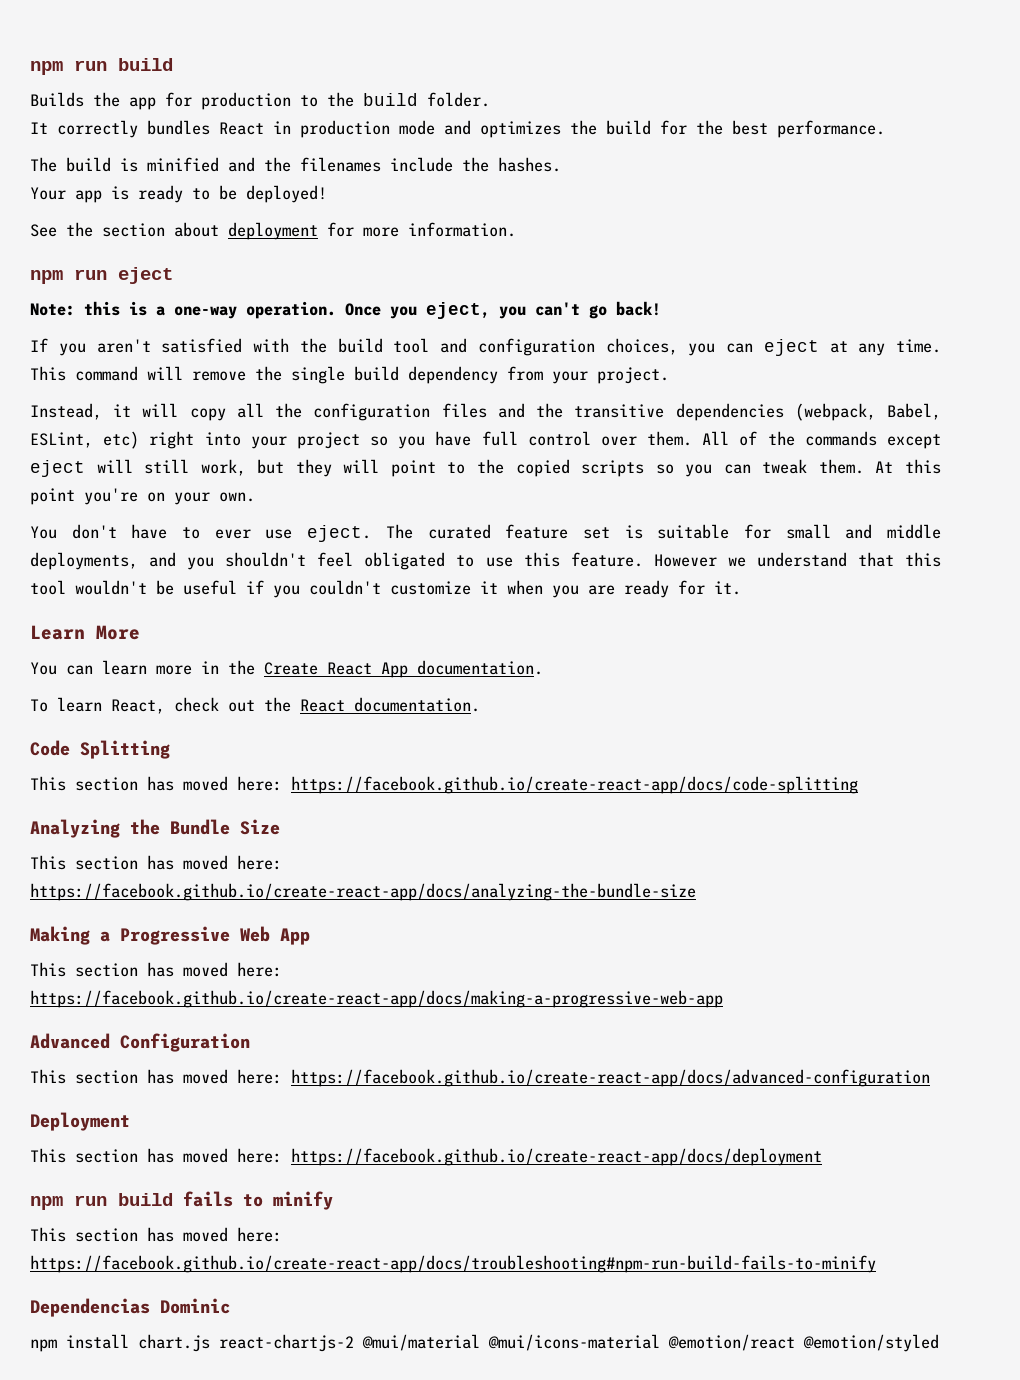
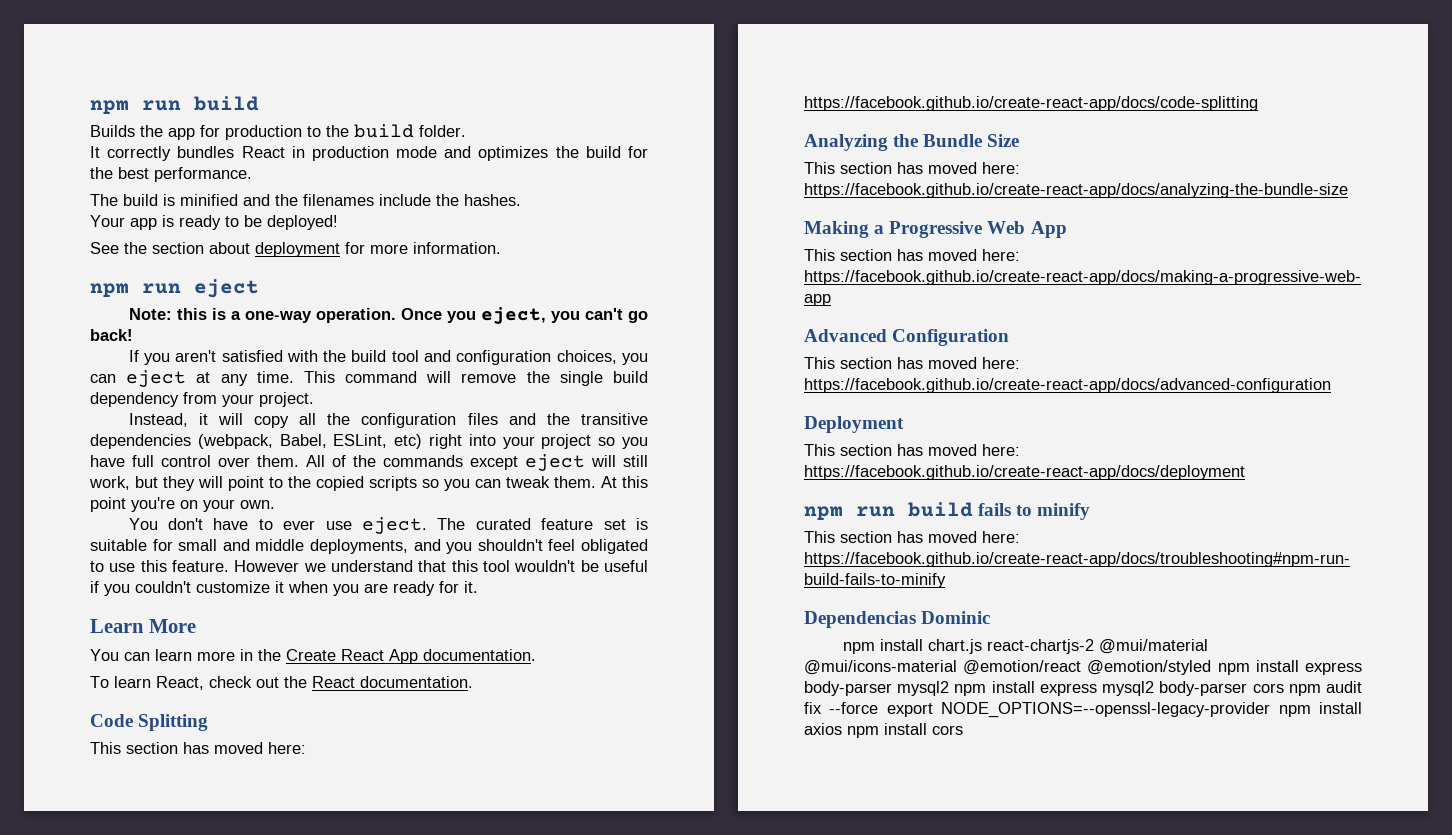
(939, 1343) none -> [1217,660,1362,675] [804,681,1362,696] [804,702,1362,718] [804,723,963,738] npm install express body-parser mysql2 npm install express mysql2 body-parser cors npm audit fix --force export NODE_OPTIONS=--openssl-legacy-provider npm install axios npm install cors

